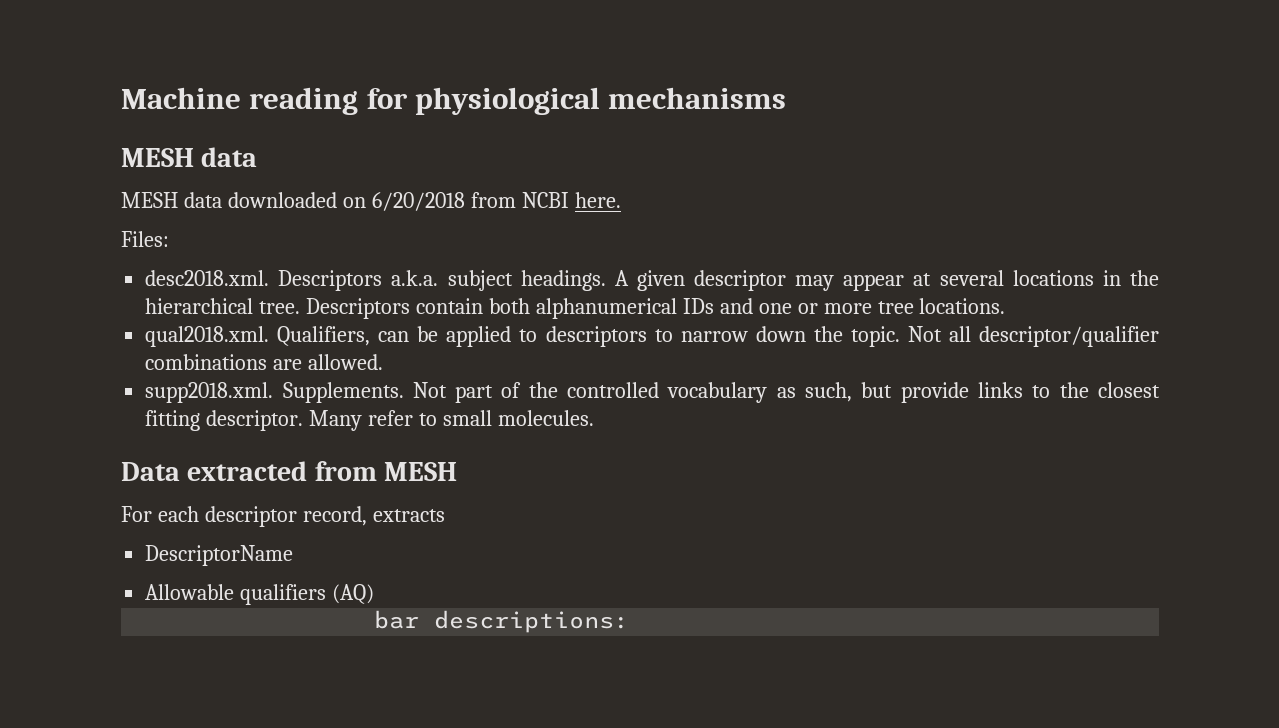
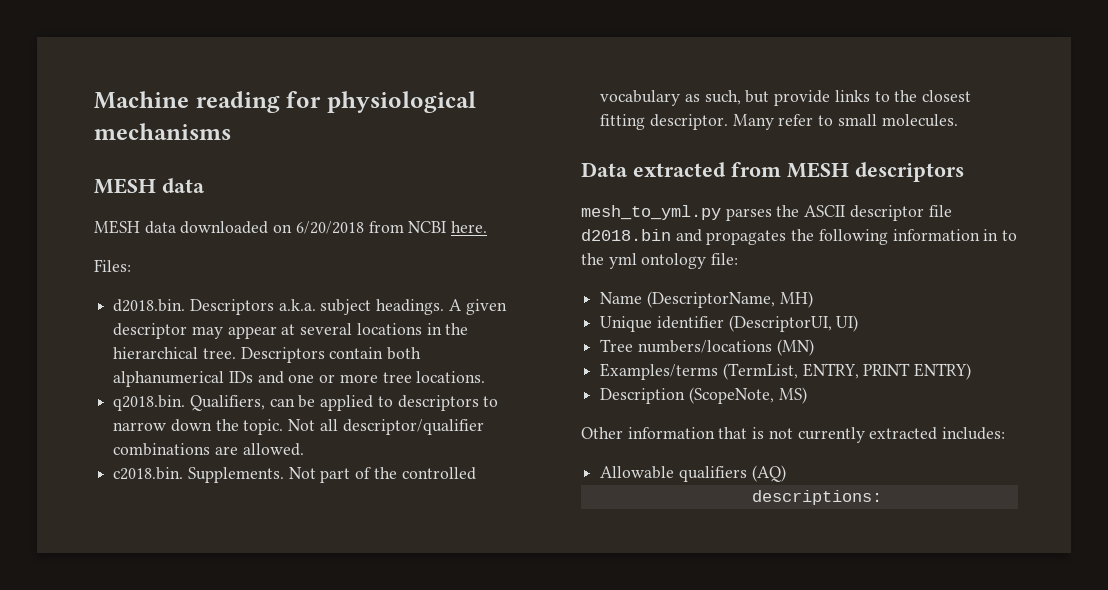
[145,270,270,286] desc2018.xml. -> [113,299,186,312] d2018.bin.
[145,326,270,347] qual2018.xml. -> [113,395,186,411] q2018.bin.
[145,382,274,403] supp2018.xml. -> [113,467,184,480] c2018.bin.
[121,506,445,527] [145,545,294,566] // For each descriptor record, extracts // DescriptorName -> [855,162,964,182] [581,205,952,221] [581,229,1018,245] [581,253,739,269] [600,291,813,308] [600,315,859,332] [600,339,814,356] [600,363,972,380] [600,387,807,404] [581,427,1006,443] descriptors // mesh_to_yml.py parses the ASCII descriptor file d2018.bin and propagates the following information in to the yml ontology file: // Name (DescriptorName, MH) // Unique identifier (DescriptorUI, UI) // Tree numbers/locations (MN) // Examples/terms (TermList, ENTRY, PRINT ENTRY) // Description (ScopeNote, MS) // Other information that is not currently extracted includes:
[374,610,420,629] bar -> (786, 473) none

